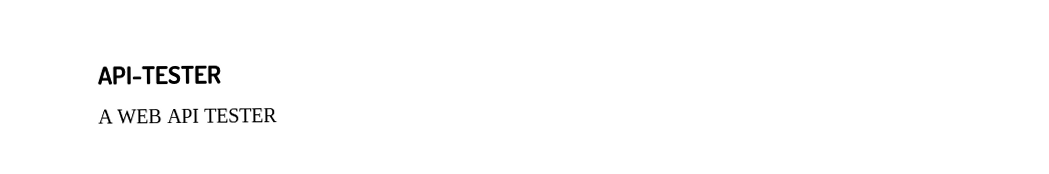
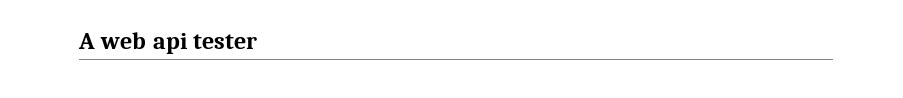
[97,65,221,85] [98,108,279,124] API-TESTER // A WEB API TESTER -> [78,32,258,54] A web api tester

